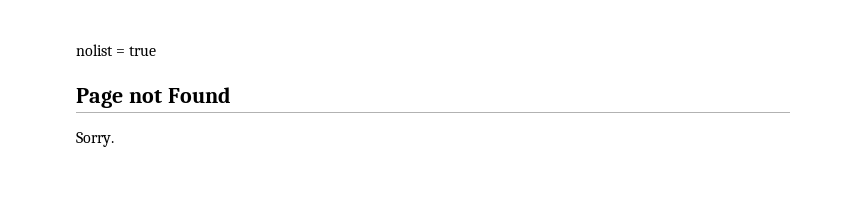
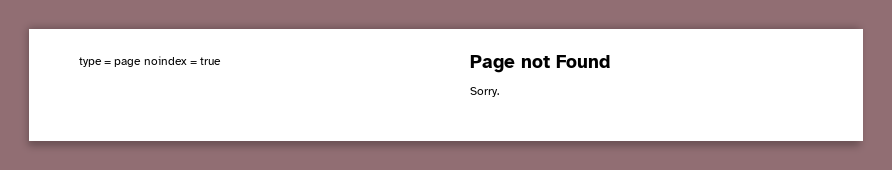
[76,44,113,56] nolist -> [79,56,187,67] type = page noindex

